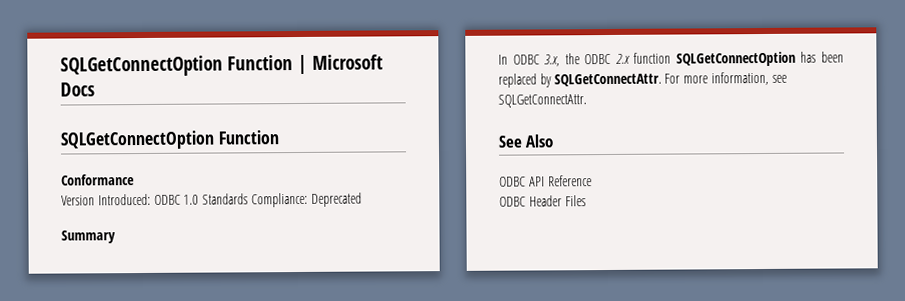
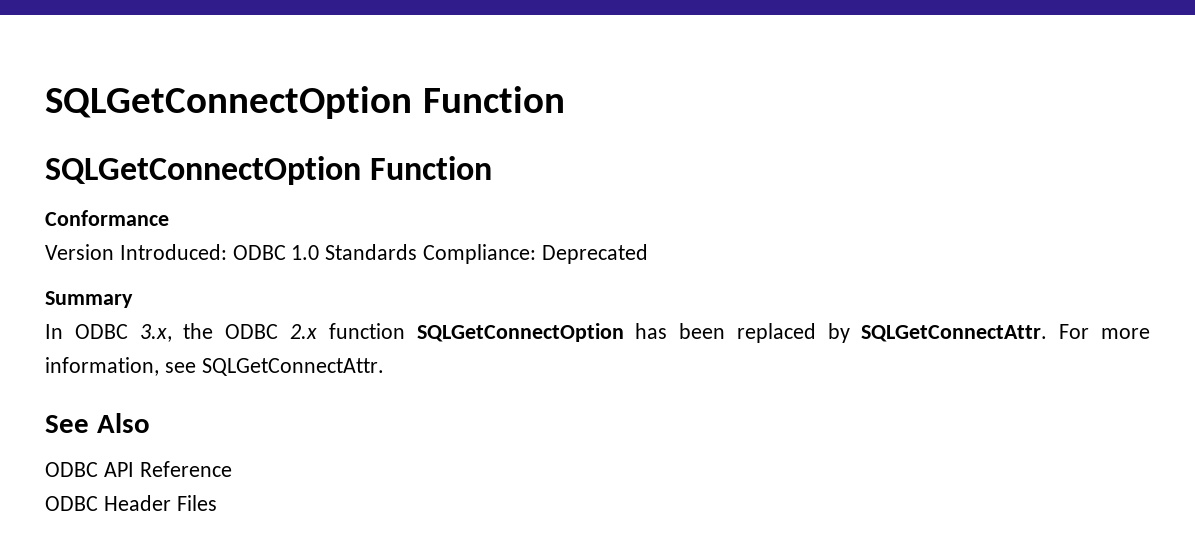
[60,54,384,77] [60,82,95,97] SQLGetConnectOption Function | Microsoft Docs -> [45,86,565,119] SQLGetConnectOption Function

